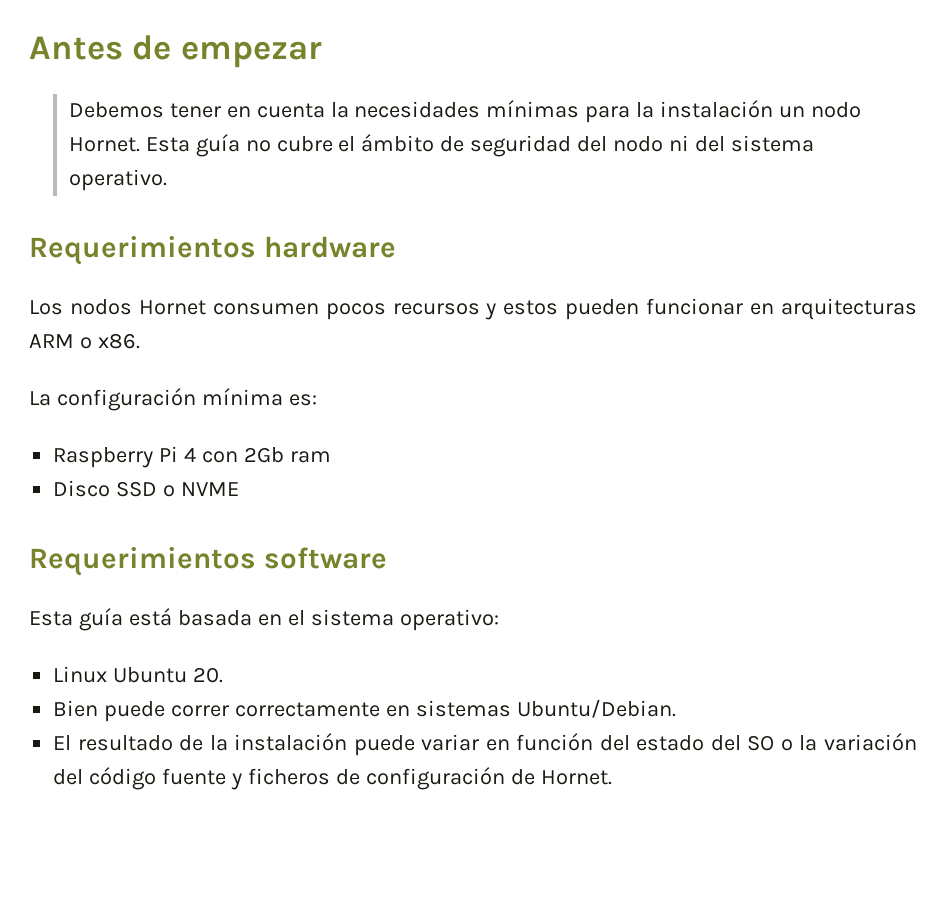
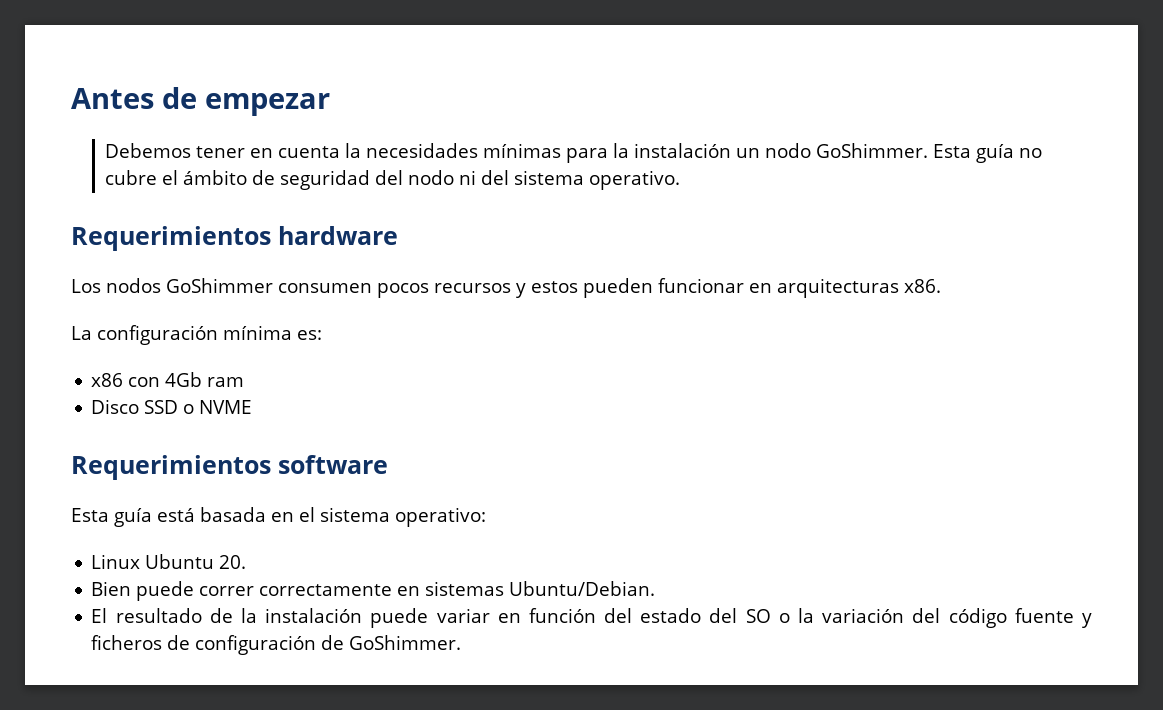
[68,137,140,152] Hornet. -> [816,143,929,158] GoShimmer.
[138,300,206,315] Hornet -> [166,278,273,293] GoShimmer
[29,334,92,349] ARM o -> (899, 288) none
[53,446,284,468] Raspberry Pi 4 con 2Gb -> [91,372,203,387] x86 con 4Gb
[540,770,612,785] Hornet. -> [349,635,462,650] GoShimmer.

